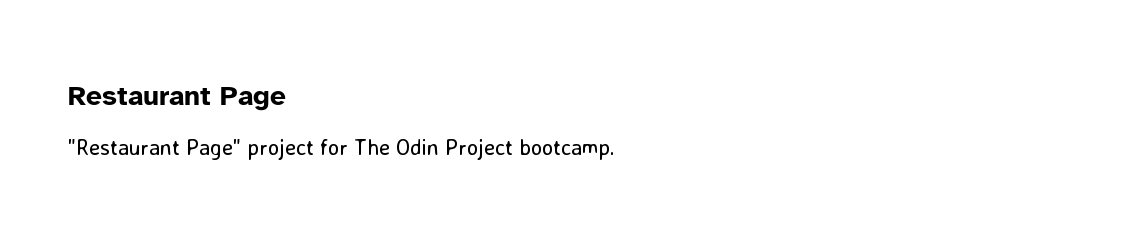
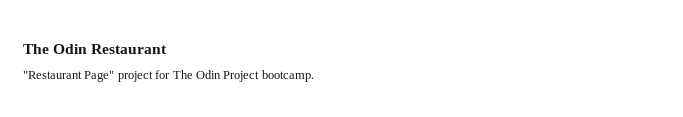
(68, 96) none -> [23,44,88,54] The Odin
[220,87,286,111] Page -> (168, 49) none

